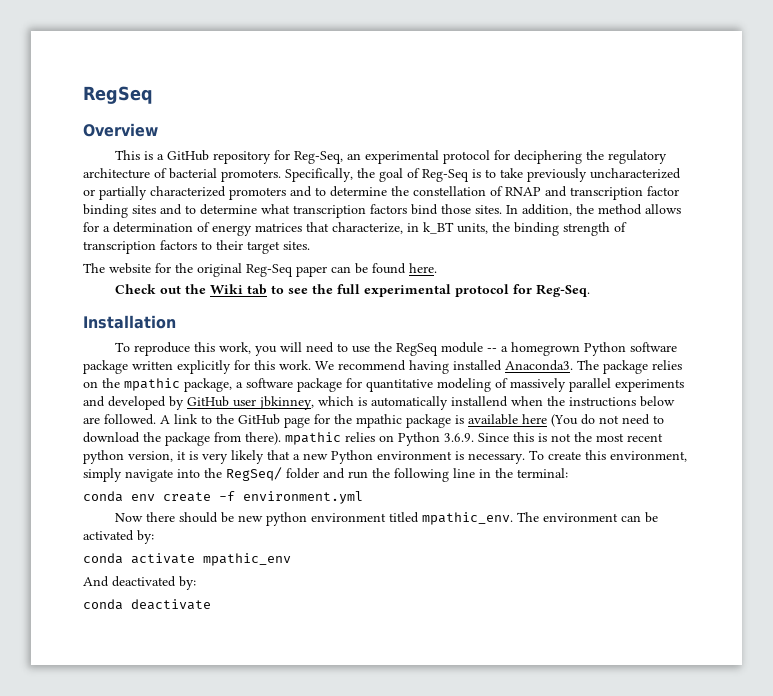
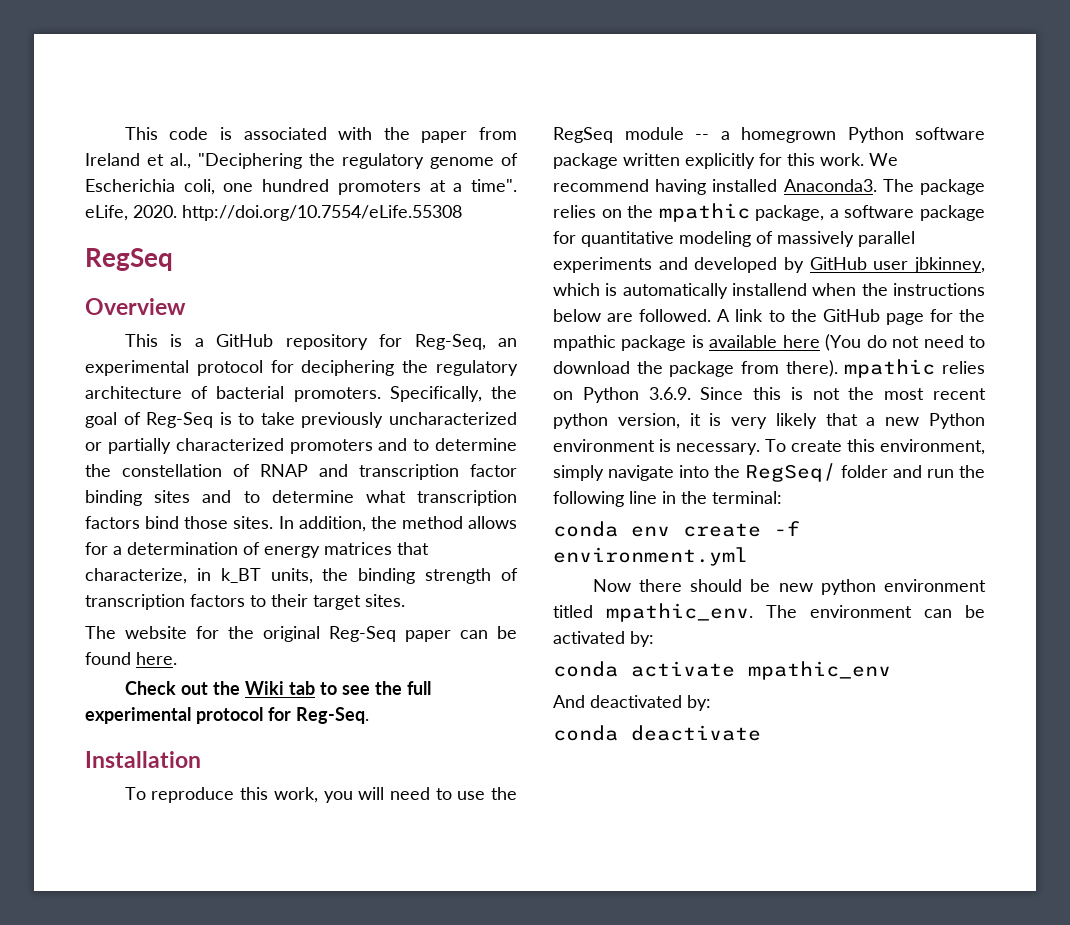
(83, 95) none -> [124,127,517,143] [85,153,518,169] [85,179,517,195] [85,205,462,221] This code is associated with the paper from Ireland et al., "Deciphering the regulatory genome of Escherichia coli, one hundred promoters at a time". eLife, 2020. http://doi.org/10.7554/eLife.55308 //

